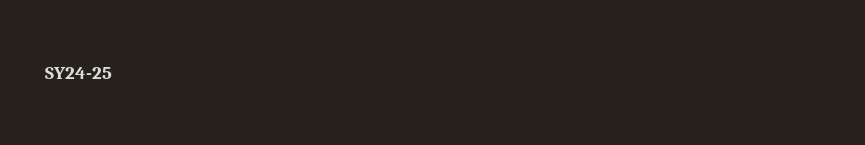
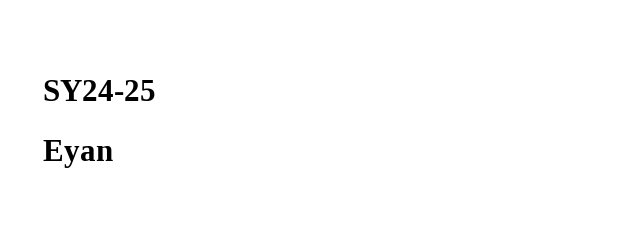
(112, 73) none -> [43,140,113,168] // Eyan

